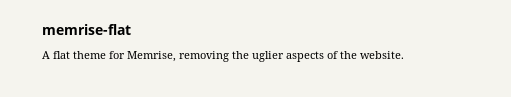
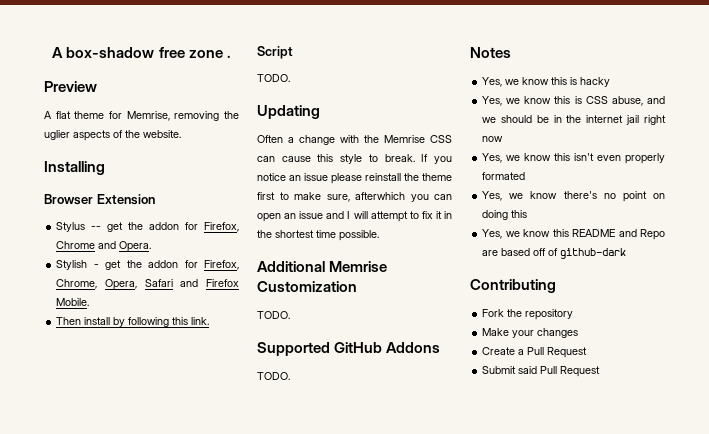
[42,24,131,35] memrise-flat -> [52,47,231,58] [44,81,97,92] A box-shadow free zone . // Preview
(404, 55) none -> [44,161,105,175] [44,194,155,205] [56,222,239,232] [56,241,152,252] [56,260,239,270] [56,279,239,290] [56,298,90,306] [56,317,210,327] [257,46,293,59] [257,74,290,82] [257,105,320,119] [257,135,452,145] [257,154,452,164] [257,173,452,184] [257,192,452,202] [257,211,452,222] [257,230,379,241] [257,261,388,272] [257,281,357,292] [257,311,290,319] [257,342,441,356] [257,372,290,380] [470,47,511,58] [482,77,611,87] [482,96,665,106] [482,115,666,125] [482,136,504,142] [482,153,665,164] [482,172,526,180] [482,191,665,202] [482,210,528,220] [482,229,665,240] [482,248,627,259] [470,279,556,293] [482,309,574,320] [482,328,579,338] [482,347,588,358] [482,366,601,377] // Installing // Browser Extension // Stylus -- get the addon for Firefox, Chrome and Opera. // Stylish - get the addon for Firefox, Chrome, Opera, Safari and Firefox Mobile. // Then install by following this link. // Script // TODO. // Updating // Often a change with the Memrise CSS can cause this style to break. If you notice an issue please reinstall the theme first to make sure, afterwhich you can open an issue and I will attempt to fix it in the shortest time possible. // Additional Memrise Customization // TODO. // Supported GitHub Addons // TODO. // Notes // Yes, we know this is hacky // Yes, we know this is CSS abuse, and we should be in the internet jail right now // Yes, we know this isn't even properly formated // Yes, we know there's no point on doing this // Yes, we know this README and Repo are based off of github-dark // Contributing // Fork the repository // Make your changes // Create a Pull Request // Submit said Pull Request

